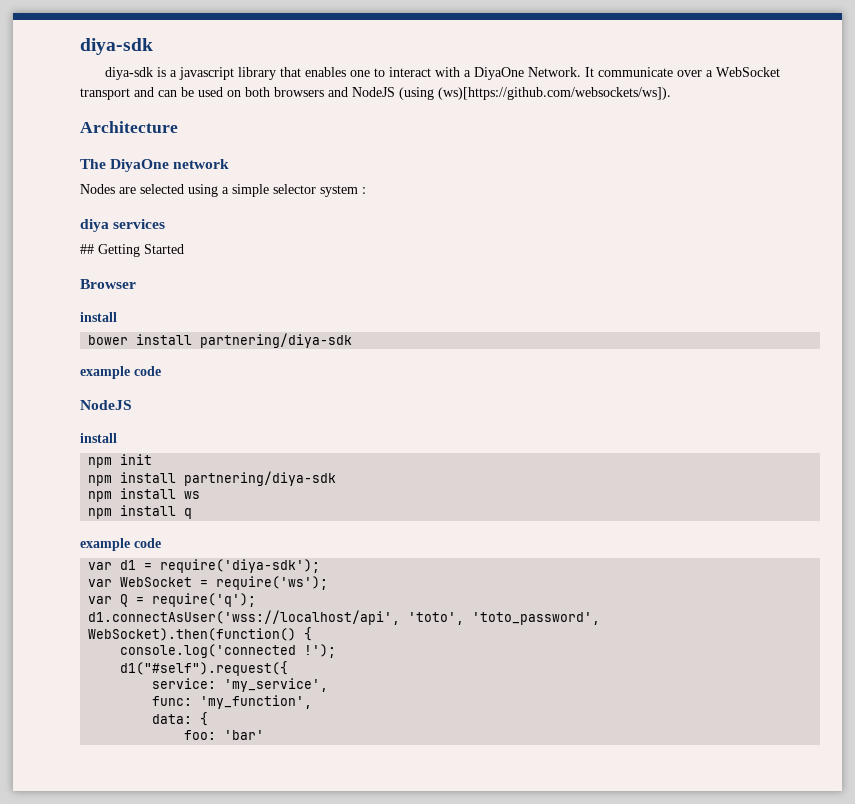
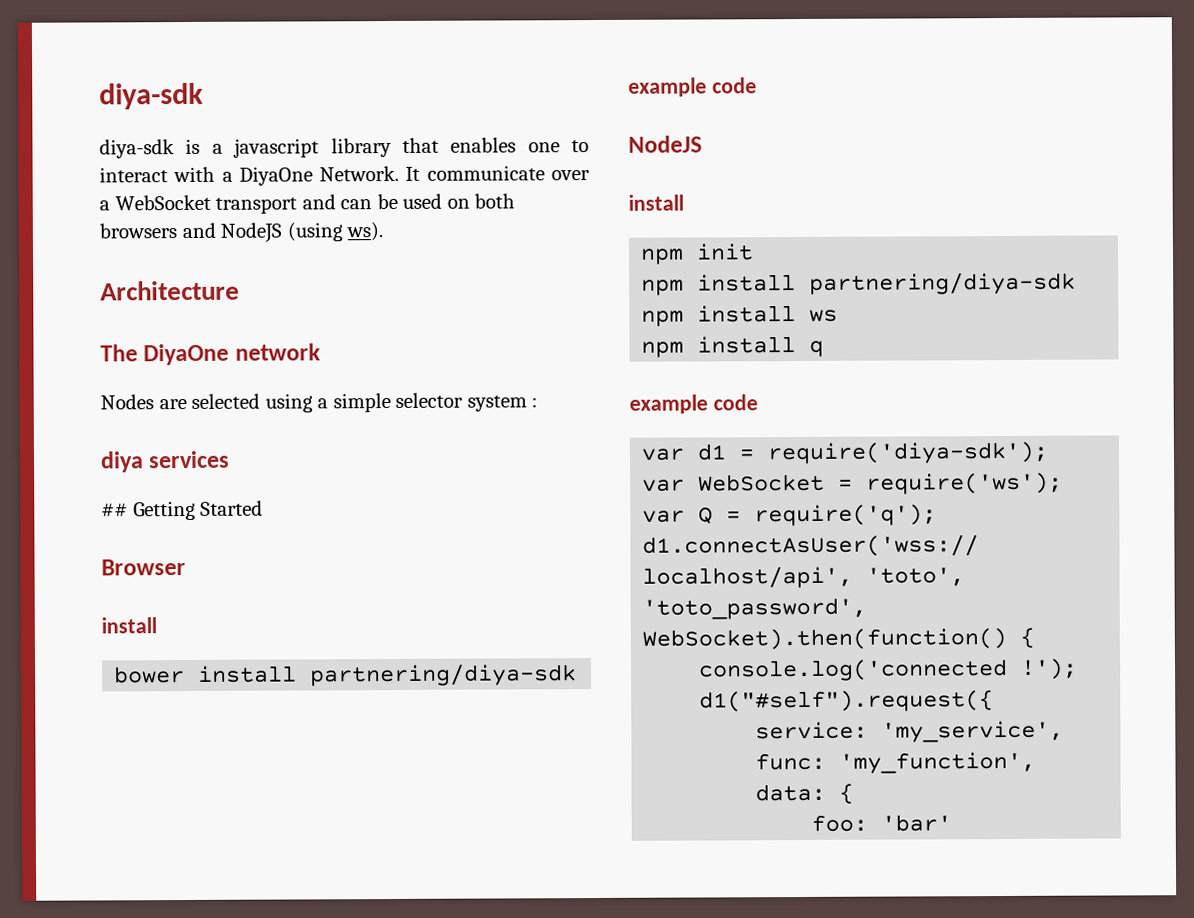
[438,87,671,100] (ws)[https://github.com/websockets/ws]). -> [346,222,384,242] ws).

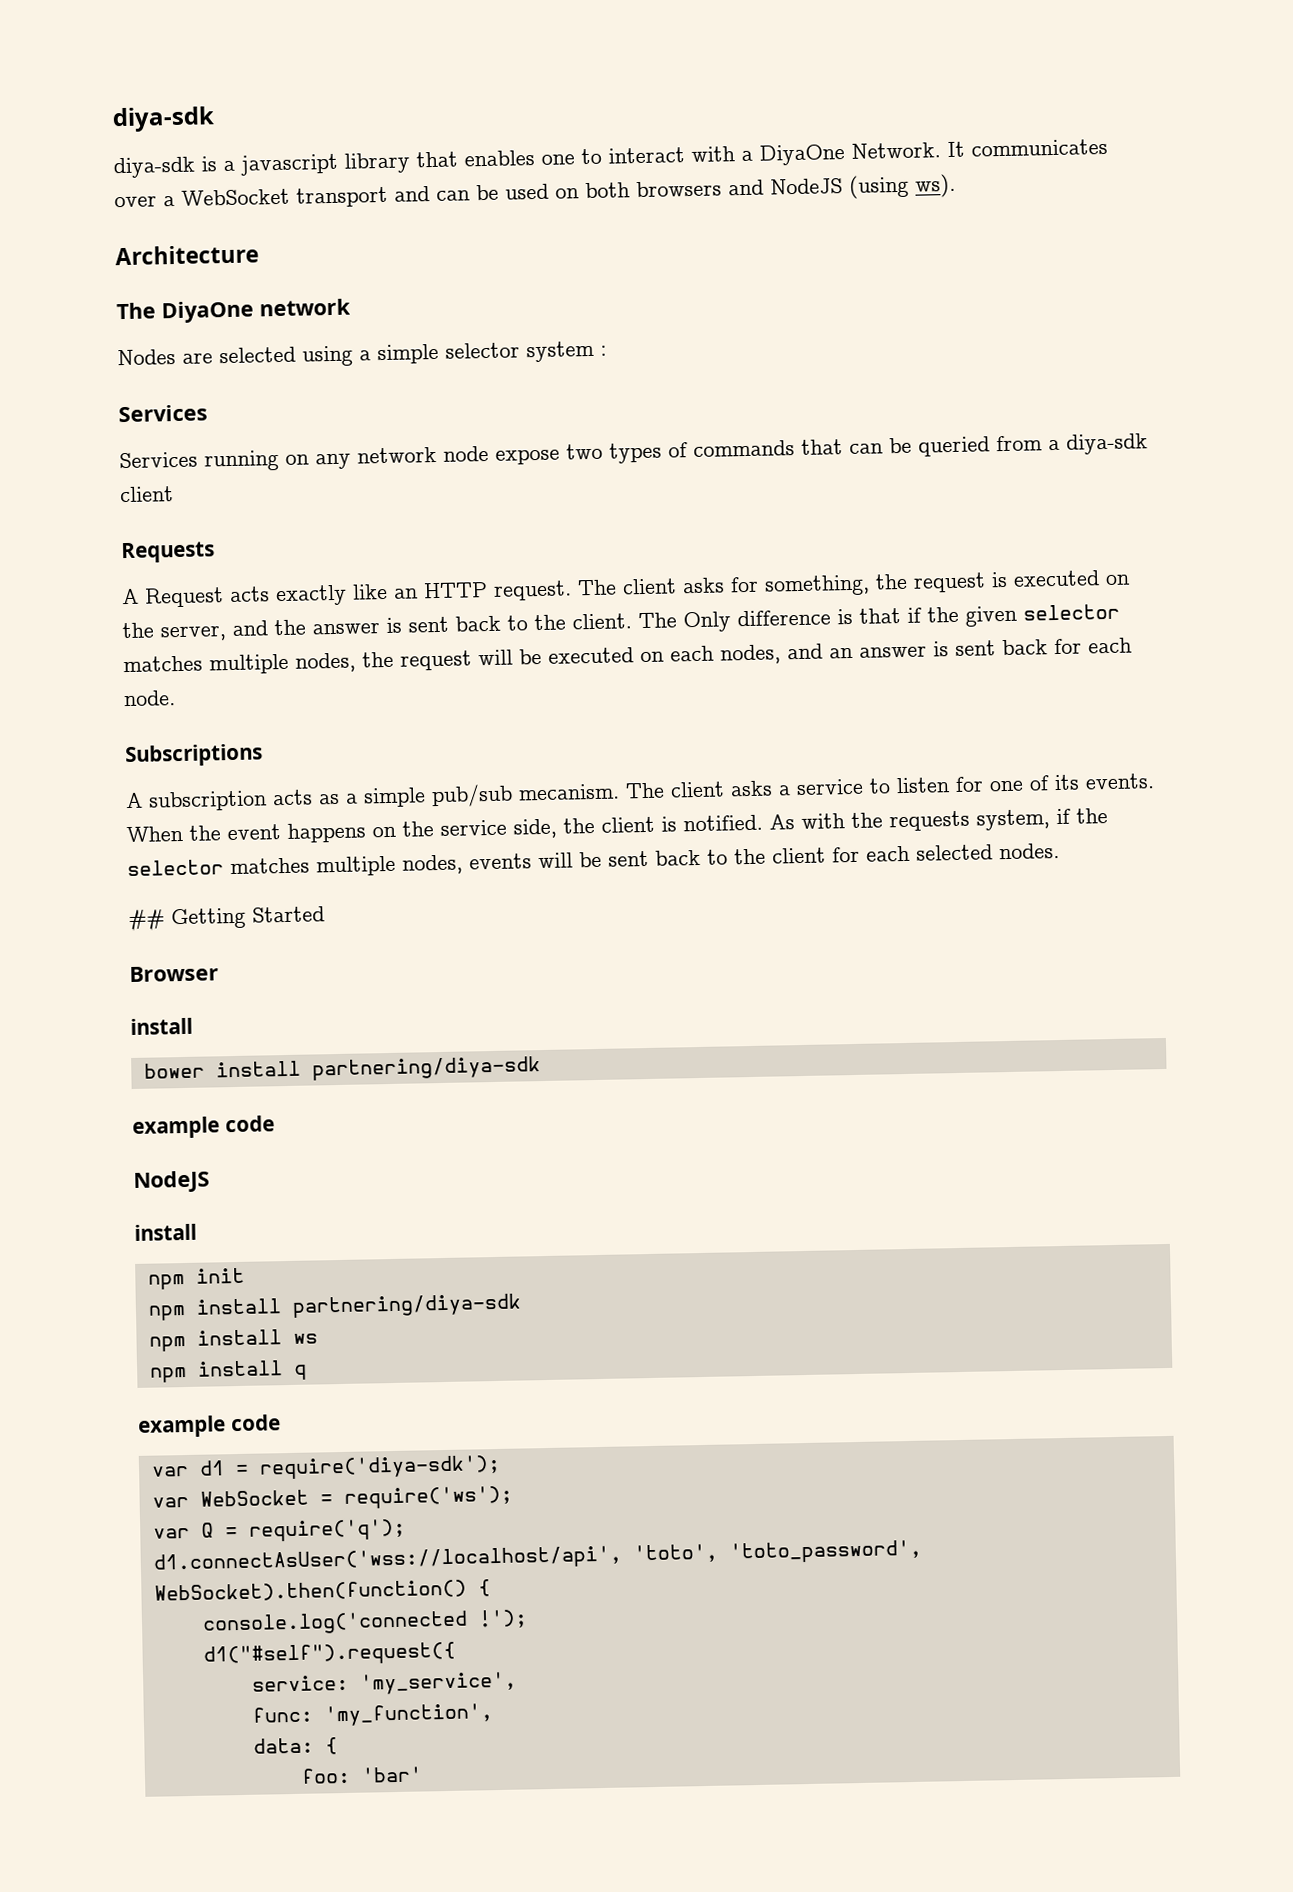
[426,165,545,181] communicate -> [971,138,1108,157] communicates
[100,450,231,473] diya services -> [118,404,208,423] [119,433,1148,472] [120,486,174,503] [121,541,215,564] [121,570,1130,608] [122,603,1120,642] [123,637,1132,675] [123,690,176,707] [125,743,263,768] [125,773,1155,812] [126,808,1108,843] [127,842,1060,877] Services // Services running on any network node expose two types of commands that can be queried from a diya-sdk client // Requests // A Request acts exactly like an HTTP request. The client asks for something, the request is executed on the server, and the answer is sent back to the client. The Only difference is that if the given selector matches multiple nodes, the request will be executed on each nodes, and an answer is sent back for each node. // Subscriptions // A subscription acts as a simple pub/sub mecanism. The client asks a service to listen for one of its events. When the event happens on the service side, the client is notified. As with the requests system, if the selector matches multiple nodes, events will be sent back to the client for each selected nodes.

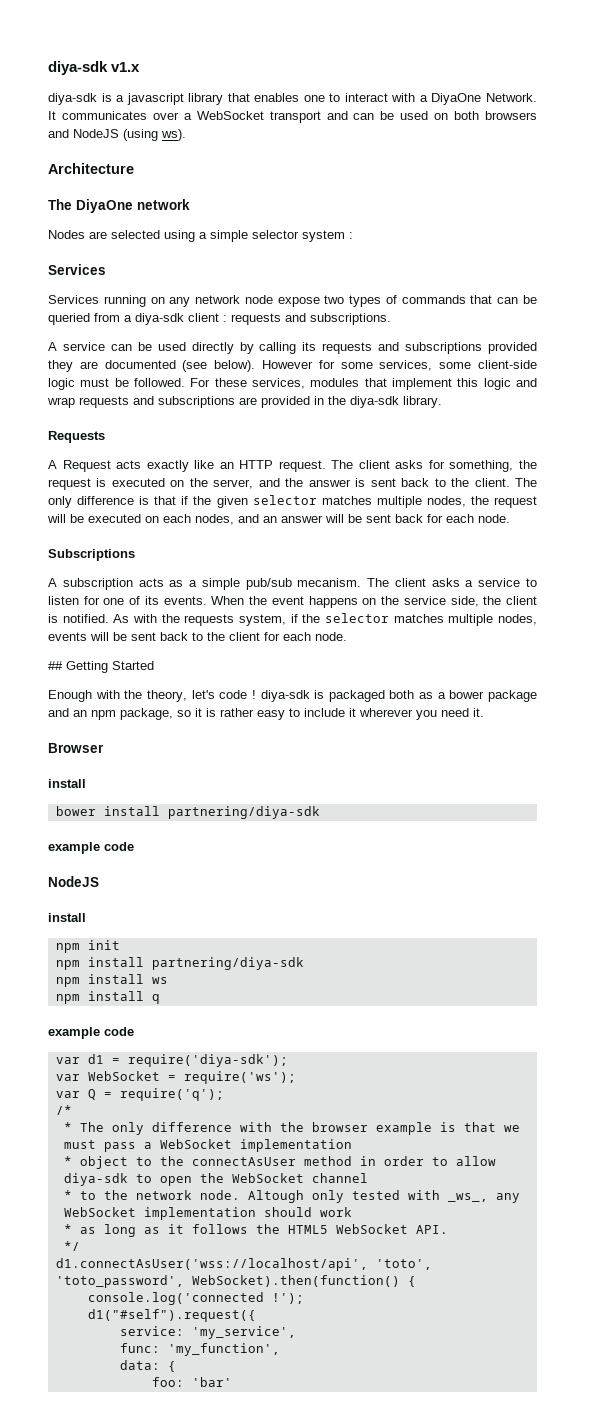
[112,106,215,133] diya-sdk -> [48,61,141,75] diya-sdk v1.x
(174, 494) none -> [223,313,391,325] [48,342,537,354] [48,360,537,372] [48,378,537,390] [47,396,442,408] : requests and subscriptions. // A service can be used directly by calling its requests and subscriptions provided they are documented (see below). However for some services, some client-side logic must be followed. For these services, modules that implement this logic and wrap requests and subscriptions are provided in the diya-sdk library.
[683,611,731,633] Only -> [48,496,72,508] only
[933,641,949,657] is -> [325,514,362,523] will be
[916,842,1060,861] selected nodes. -> [315,632,347,641] node.
(325, 914) none -> [48,690,538,702] [48,708,484,720] // Enough with the theory, let's code ! diya-sdk is packaged both as a bower package and an npm package, so it is rather easy to include it wherever you need it.
(406, 1530) none -> [55,1105,72,1115] [63,1122,520,1135] [63,1139,352,1152] [63,1156,496,1169] [63,1173,368,1186] [63,1190,520,1203] [63,1207,352,1220] [63,1224,448,1237] [63,1241,80,1251] // /* // * The only difference with the browser example is that we must pass a WebSocket implementation // * object to the connectAsUser method in order to allow diya-sdk to open the WebSocket channel // * to the network node. Altough only tested with _ws_, any WebSocket implementation should work // * as long as it follows the HTML5 WebSocket API. // */

